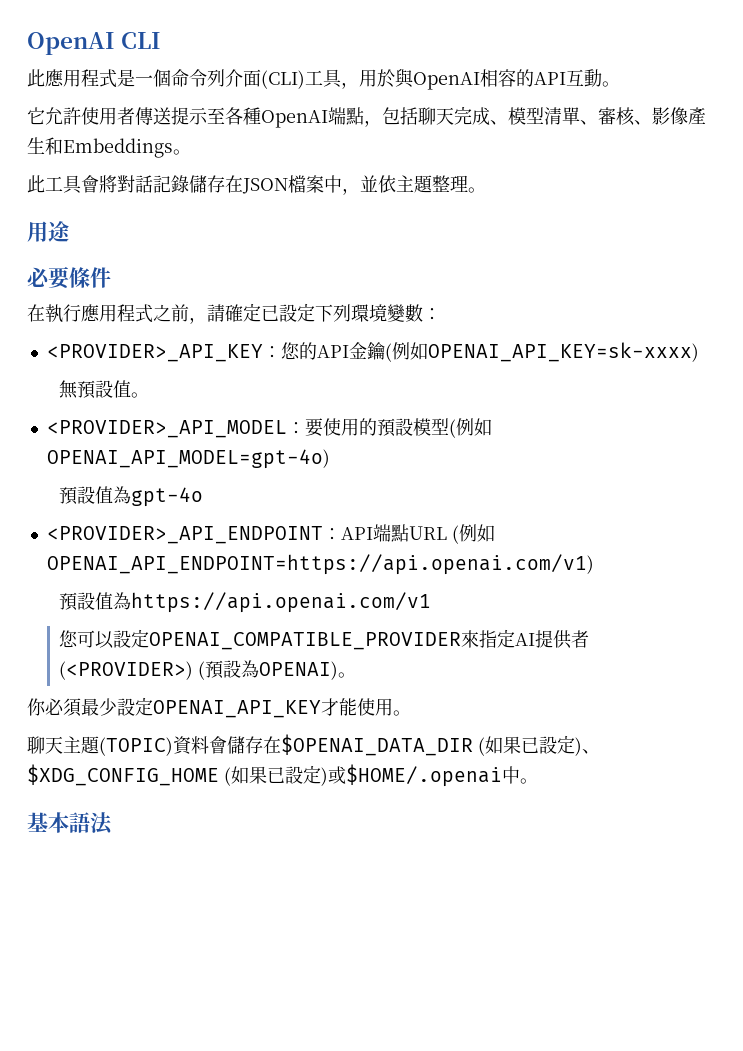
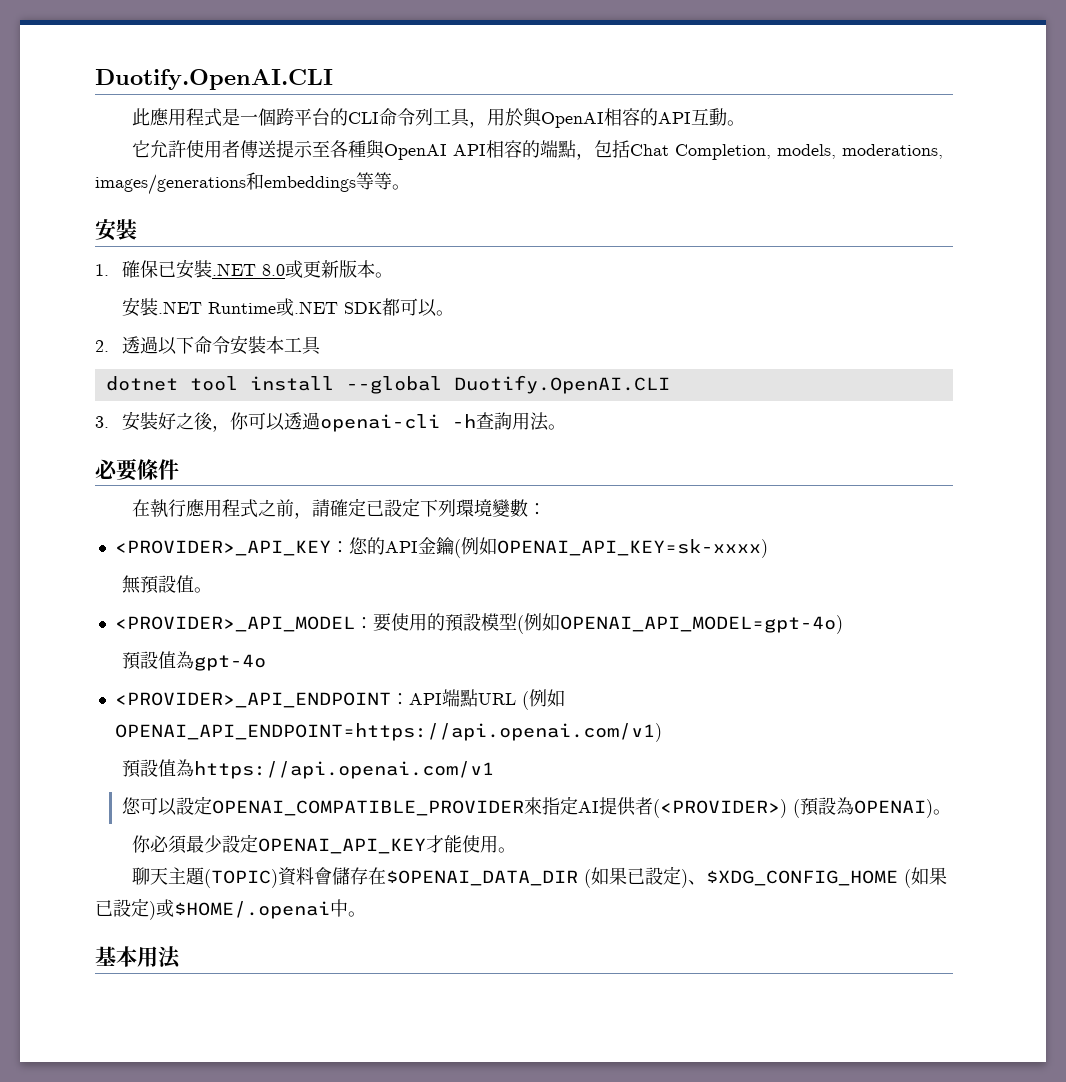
[27,32,162,55] OpenAI CLI -> [95,69,333,90] Duotify.OpenAI.CLI
[171,69,305,89] 命令列介面(CLI) -> [276,108,434,126] 跨平台的CLI命令列
[261,106,706,128] [27,137,191,158] [27,175,486,195] [27,221,70,242] OpenAI端點，包括聊天完成、模型清單、審核、影像產生和Embeddings。 // 此工具會將對話記錄儲存在JSON檔案中，並依主題整理。 // 用途 -> [366,139,944,160] [95,172,410,195] [95,219,137,241] [95,259,393,279] [121,297,454,317] [95,335,321,355] [105,375,670,394] [95,411,566,432] 與OpenAI API相容的端點，包括Chat Completion, models, moderations, images/generations和embeddings等等。 // 安裝 // 1.確保已安裝.NET 8.0或更新版本。 // 安裝.NET Runtime或.NET SDK都可以。 // 2.透過以下命令安裝本工具 // dotnet tool install --global Duotify.OpenAI.CLI // 3.安裝好之後，你可以透過openai-cli -h查詢用法。
[69,812,90,833] 語 -> [137,946,158,967] 用

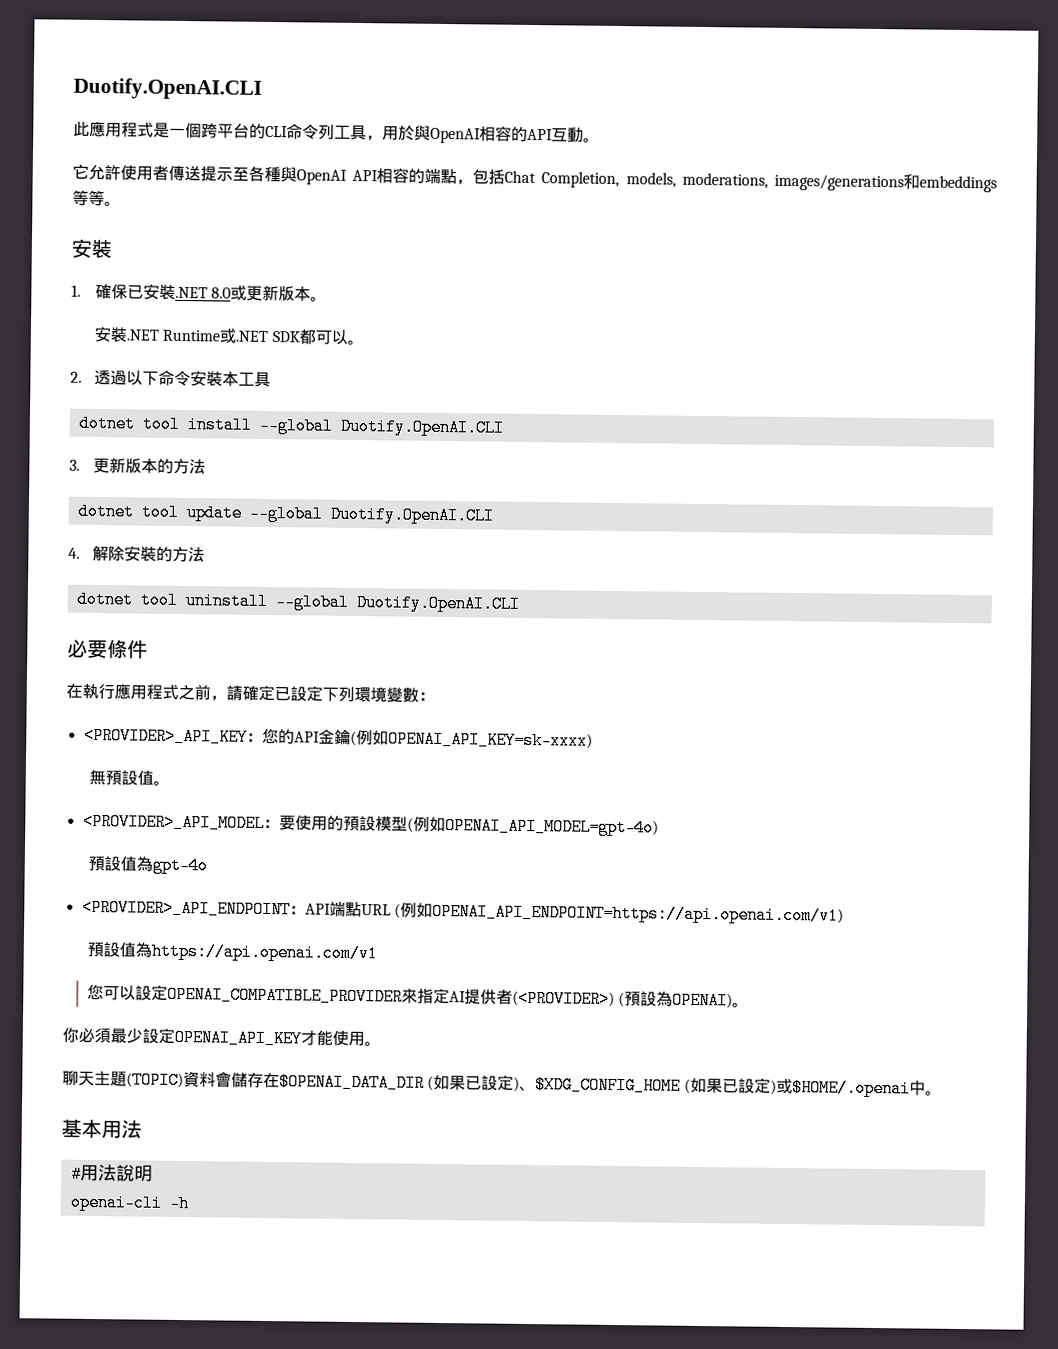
[121,411,566,432] 安裝好之後，你可以透過openai-cli -h查詢用法。 -> [92,457,206,475] [77,502,494,525] [68,545,205,563] [76,590,520,613] 更新版本的方法 // dotnet tool update --global Duotify.OpenAI.CLI // 4.解除安裝的方法 // dotnet tool uninstall --global Duotify.OpenAI.CLI
(181, 957) none -> [70,1164,153,1183] [69,1193,189,1213] // #用法說明 // openai-cli -h

